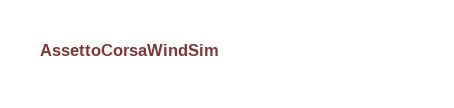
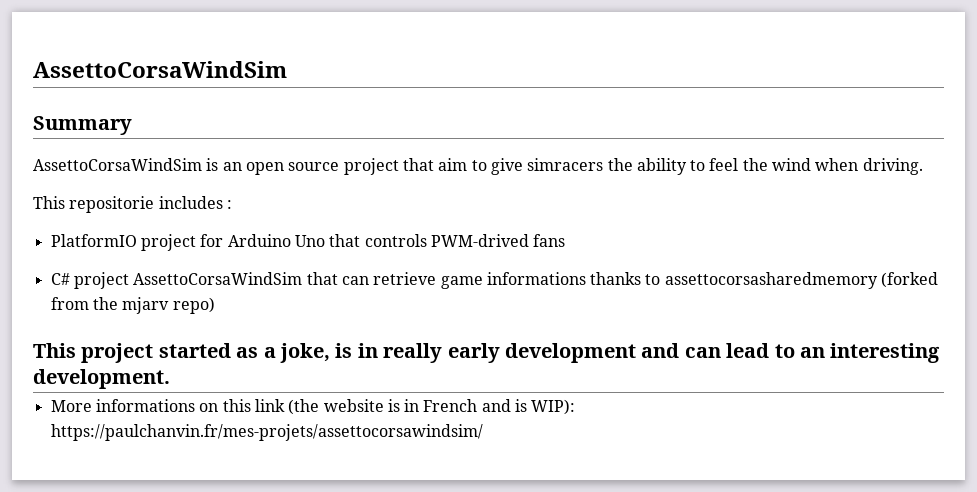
[40,44,219,56] AssettoCorsaWindSim -> [33,61,287,78] [33,116,132,135] [33,158,923,175] [33,196,232,213] [50,234,566,251] [50,272,939,289] [50,297,215,314] [33,343,941,363] [33,369,170,389] [50,399,576,415] [50,424,483,441] AssettoCorsaWindSim // Summary // AssettoCorsaWindSim is an open source project that aim to give simracers the ability to feel the wind when driving. // This repositorie includes : // PlatformIO project for Arduino Uno that controls PWM-drived fans // C# project AssettoCorsaWindSim that can retrieve game informations thanks to assettocorsasharedmemory (forked from the mjarv repo) // This project started as a joke, is in really early development and can lead to an interesting development. // More informations on this link (the website is in French and is WIP): https://paulchanvin.fr/mes-projets/assettocorsawindsim/

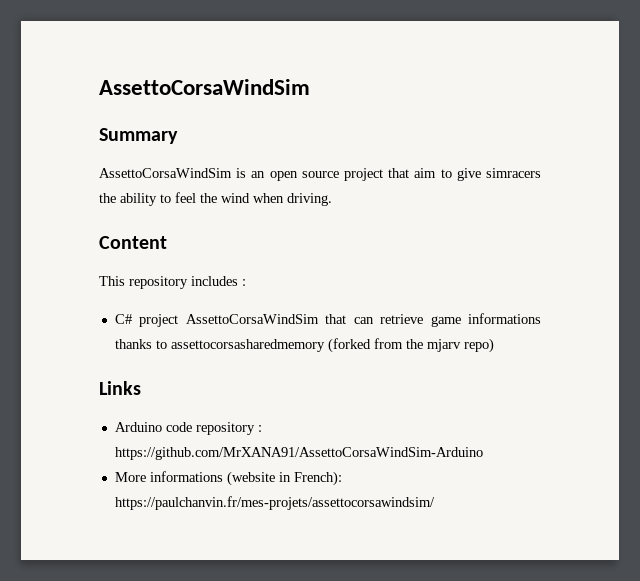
[33,196,155,213] // This repositorie -> [99,236,167,249] [99,276,188,289] // Content // This repository
[50,234,566,251] // PlatformIO project for Arduino Uno that controls PWM-drived fans -> (246, 282) none
[33,343,941,363] [33,369,170,389] [50,399,576,415] This project started as a joke, is in really early development and can lead to an interesting development. // More informations on this link (the website is in French and is WIP): -> [99,381,141,395] [114,422,262,435] [114,447,483,460] [114,471,342,486] Links // Arduino code repository : https://github.com/MrXANA91/AssettoCorsaWindSim-Arduino // More informations (website in French):

